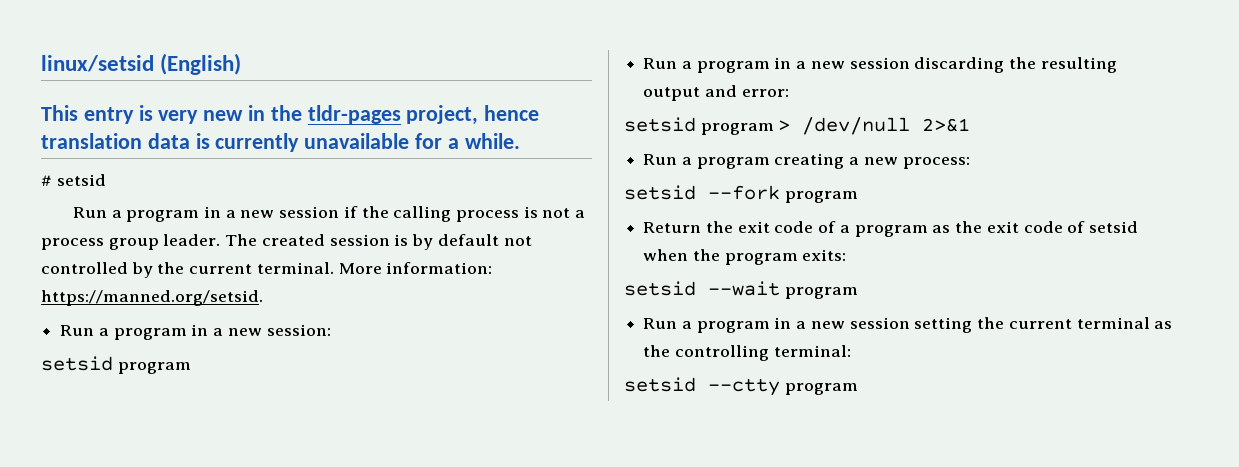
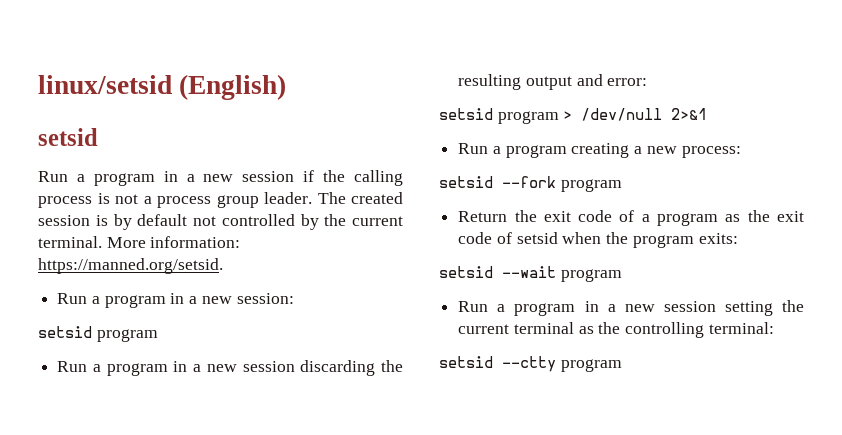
[41,105,540,125] [41,133,520,152] [41,175,52,186] This entry is very new in the tldr-pages project, hence translation data is currently unavailable for a while. // # -> (287, 87) none

